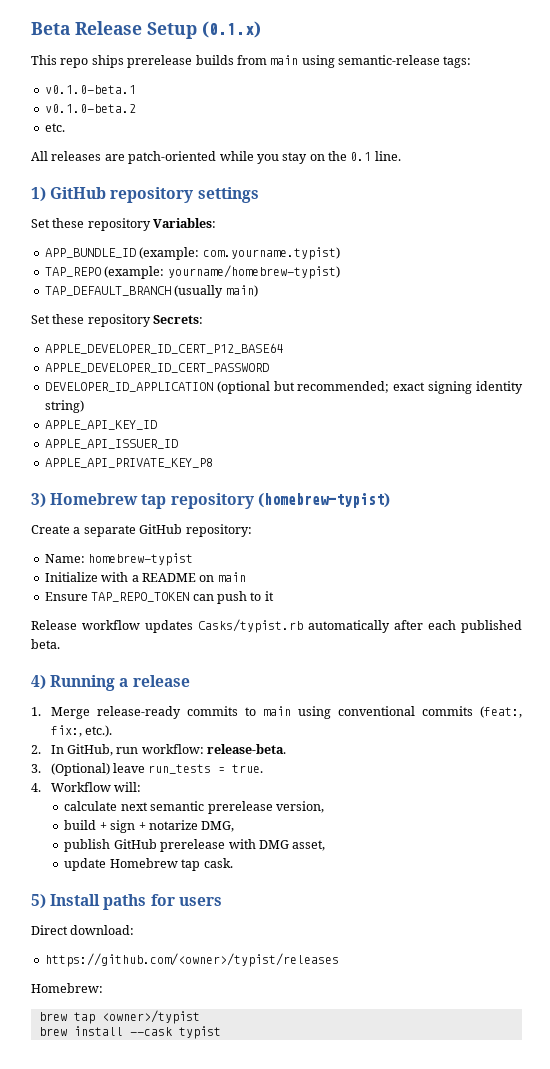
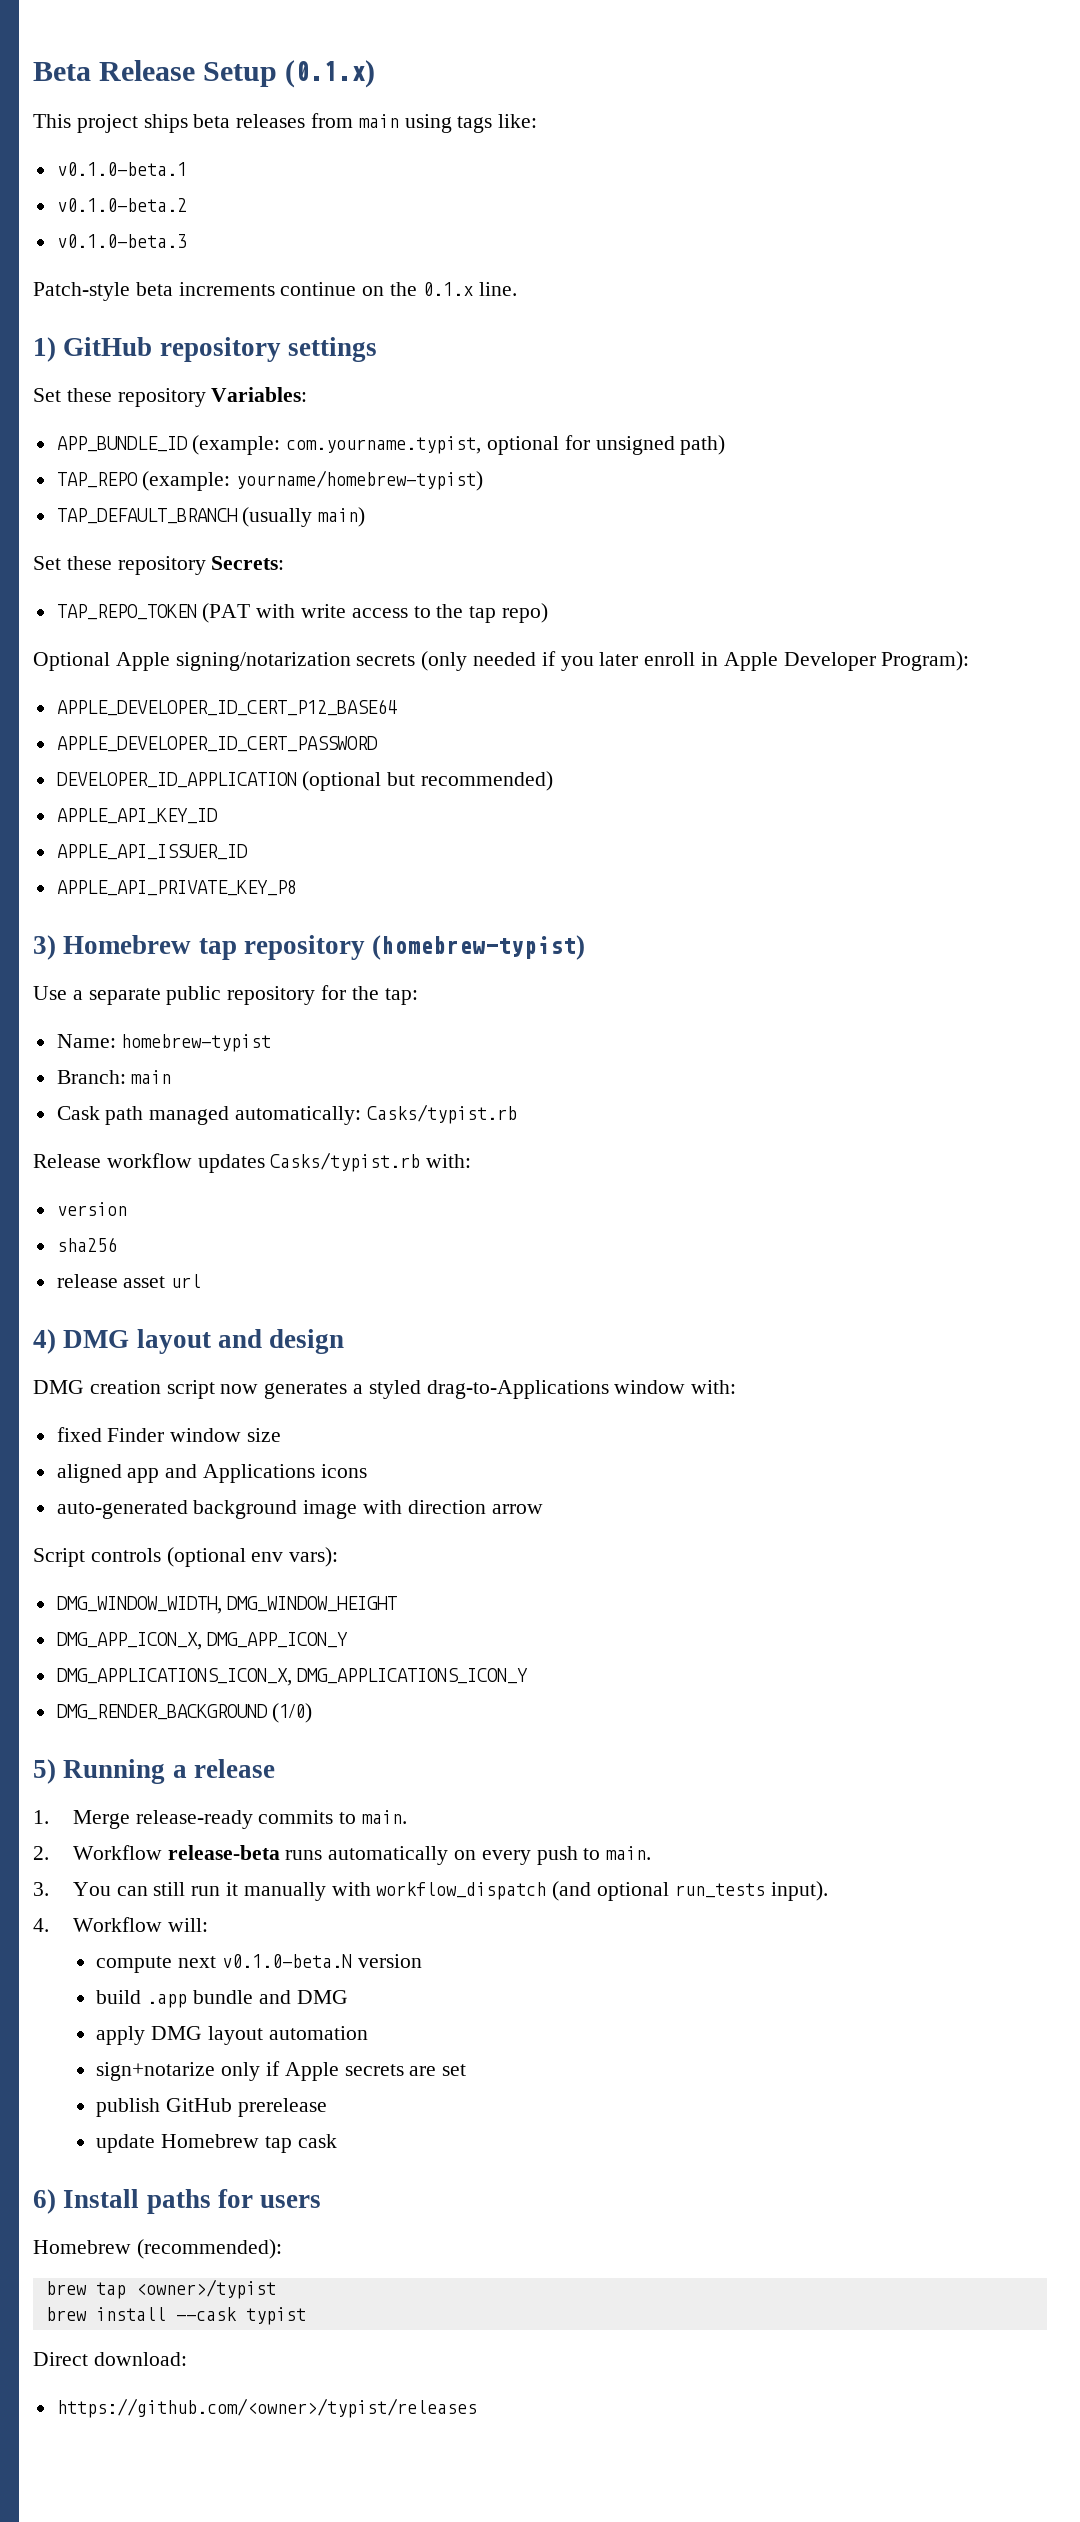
[60,55,234,68] repo ships prerelease builds -> [76,114,306,133] project ships beta releases
[338,55,472,68] semantic-release tags: -> [457,114,538,133] tags like:
[44,123,65,132] [31,151,308,164] etc. // All releases are patch-oriented while you stay -> [56,234,187,248] [33,282,357,301] v0.1.0-beta.3 // Patch-style beta increments continue
[350,152,372,161] 0.1 -> [422,282,473,296] 0.1.x
[202,247,340,260] com.yourname.typist) -> [286,435,726,455] com.yourname.typist, optional for unsigned path)
(204, 319) none -> [56,603,549,623] [33,651,970,671] // TAP_REPO_TOKEN (PAT with write access to the tap repo) // Optional Apple signing/notarization secrets (only needed if you later enroll in Apple Developer Program):
[297,381,523,394] [44,400,84,413] recommended; exact signing identity string) -> [421,771,554,791] recommended)
[31,525,70,534] Create -> [33,986,67,1000] Use
[139,524,252,537] [44,553,194,566] [44,572,246,582] [44,591,274,604] [31,619,522,633] [31,639,60,649] [31,675,46,690] GitHub repository: // Name: homebrew-typist // Initialize with a README on main // Ensure TAP_REPO_TOKEN can push to it // Release workflow updates Casks/typist.rb automatically after each published beta. // 4) -> [166,985,418,1005] [56,1034,272,1052] [56,1070,172,1084] [56,1104,517,1125] [33,1152,472,1173] [56,1202,127,1216] [56,1237,117,1252] [56,1274,202,1288] [33,1329,345,1354] [33,1380,737,1399] [56,1427,282,1442] [56,1464,367,1483] [56,1500,543,1519] [33,1547,339,1567] [56,1596,398,1614] [56,1632,349,1650] [56,1668,529,1686] [56,1703,313,1723] [33,1759,56,1784] public repository for the tap: // Name: homebrew-typist // Branch: main // Cask path managed automatically: Casks/typist.rb // Release workflow updates Casks/typist.rb with: // version // sha256 // release asset url // 4) DMG layout and design // DMG creation script now generates a styled drag-to-Applications window with: // fixed Finder window size // aligned app and Applications icons // auto-generated background image with direction arrow // Script controls (optional env vars): // DMG_WINDOW_WIDTH, DMG_WINDOW_HEIGHT // DMG_APP_ICON_X, DMG_APP_ICON_Y // DMG_APPLICATIONS_ICON_X, DMG_APPLICATIONS_ICON_Y // DMG_RENDER_BACKGROUND (1/0) // 5)
[262,706,522,719] [50,725,113,737] [31,744,287,756] [31,763,264,776] [31,782,142,792] [64,801,324,814] [64,820,235,833] main using conventional commits (feat:, fix:, etc.). // 2. In GitHub, run workflow: release-beta. // 3. (Optional) leave run_tests = true. // 4. Workflow will: // calculate next semantic prerelease version, // build + sign + notarize DMG, -> [361,1810,407,1824] [33,1845,652,1865] [33,1881,828,1901] [33,1917,208,1932] [96,1954,422,1973] [96,1990,348,2008] [96,2026,368,2045] [96,2061,467,2081] main. // 2. Workflow release-beta runs automatically on every push to main. // 3. You can still run it manually with workflow_dispatch (and optional run_tests input). // 4. Workflow will: // compute next v0.1.0-beta.N version // build .app bundle and DMG // apply DMG layout automation // sign+notarize only if Apple secrets are set
[228,839,326,851] with DMG asset, -> (328, 2107) none
[203,858,233,868] [31,894,46,909] cask. // 5) -> [297,2134,337,2148] [33,2189,56,2214] cask // 6)
[31,925,135,935] [44,953,339,967] [31,983,103,993] Direct download: // https://github.com/<owner>/typist/releases // Homebrew: -> [33,2239,282,2259] Homebrew (recommended):
(221, 1032) none -> [33,2352,187,2366] [56,2398,477,2418] // Direct download: // https://github.com/<owner>/typist/releases

